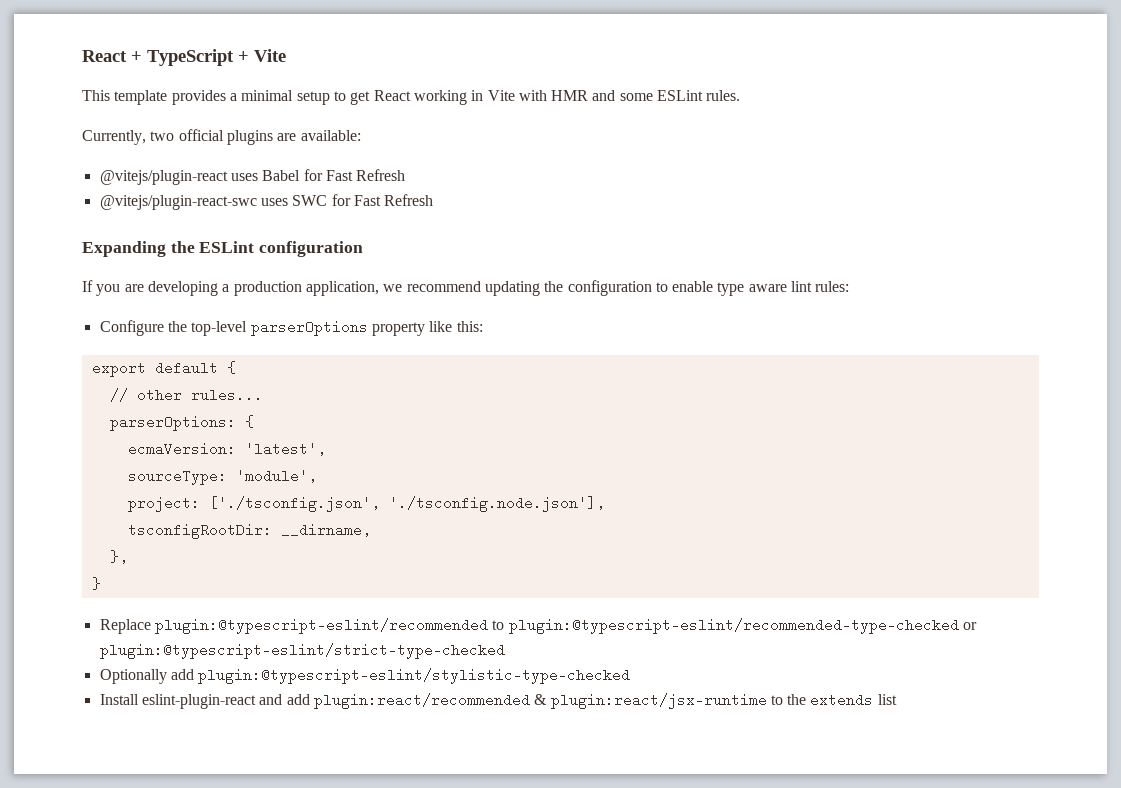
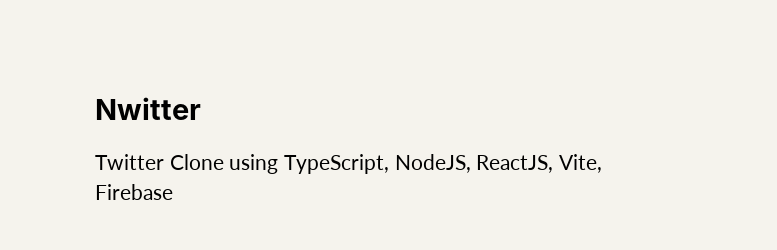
[82,49,286,66] [82,90,741,105] [82,129,361,145] [99,169,406,185] [99,194,434,210] [82,241,364,257] [82,280,850,296] [99,320,483,336] [91,361,236,377] [109,388,263,402] [109,415,254,431] [127,442,326,456] [127,469,317,485] [127,496,605,512] [127,523,371,539] [109,550,128,564] [91,577,101,590] [99,618,977,634] [99,643,505,659] [99,668,631,684] [99,693,897,709] React + TypeScript + Vite // This template provides a minimal setup to get React working in Vite with HMR and some ESLint rules. // Currently, two official plugins are available: // @vitejs/plugin-react uses Babel for Fast Refresh // @vitejs/plugin-react-swc uses SWC for Fast Refresh // Expanding the ESLint configuration // If you are developing a production application, we recommend updating the configuration to enable type aware lint rules: // Configure the top-level parserOptions property like this: // export default { // // other rules... // parserOptions: { // ecmaVersion: 'latest', // sourceType: 'module', // project: ['./tsconfig.json', './tsconfig.node.json'], // tsconfigRootDir: __dirname, // }, // } // Replace plugin:@typescript-eslint/recommended to plugin:@typescript-eslint/recommended-type-checked or plugin:@typescript-eslint/strict-type-checked // Optionally add plugin:@typescript-eslint/stylistic-type-checked // Install eslint-plugin-react and add plugin:react/recommended & plugin:react/jsx-runtime to the extends list -> [95,97,201,120] [95,154,603,174] [95,184,173,200] Nwitter // Twitter Clone using TypeScript, NodeJS, ReactJS, Vite, Firebase

